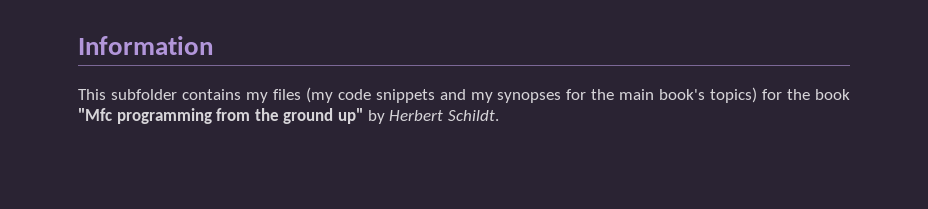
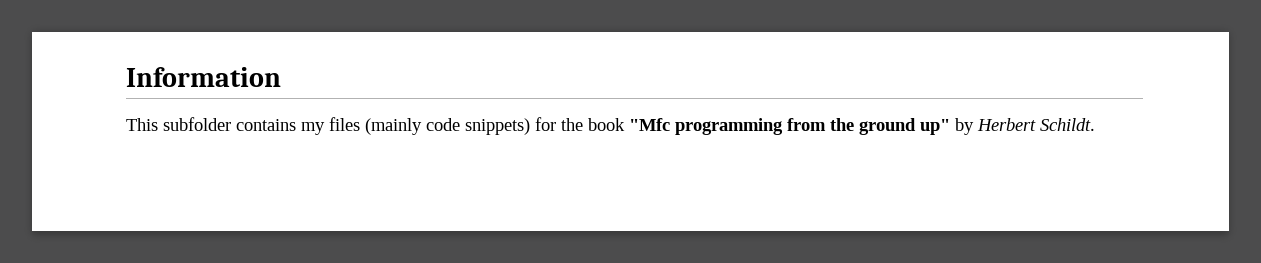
[305,87,758,103] (my code snippets and my synopses for the main book's topics) -> [365,118,530,135] (mainly code snippets)

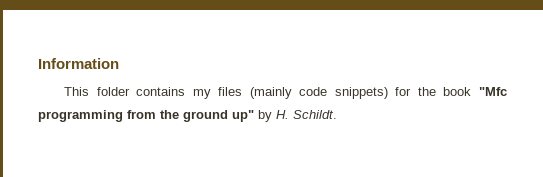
[163,117,231,131] subfolder -> [96,87,130,96] folder
[977,118,1036,131] Herbert -> [276,110,289,119] H.

